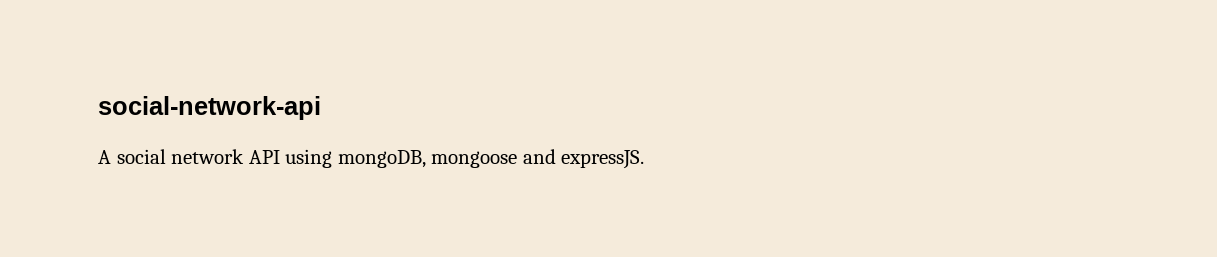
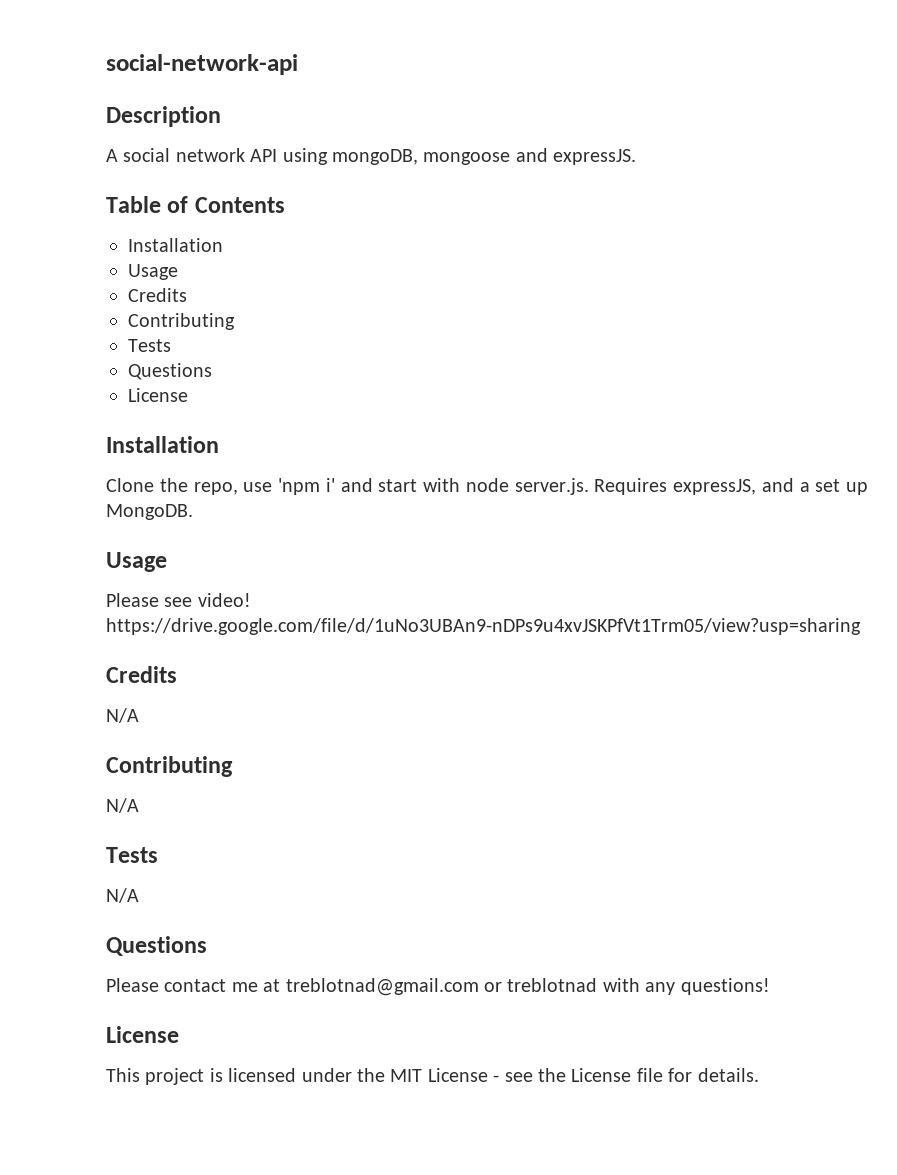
(321, 108) none -> [106,106,221,127] // Description
(645, 159) none -> [106,196,285,213] [128,238,223,252] [128,264,178,280] [128,288,187,302] [128,313,235,330] [128,339,171,352] [128,363,212,380] [128,388,188,402] [106,436,219,453] [106,478,868,495] [106,504,193,520] [106,552,167,572] [106,593,251,607] [106,618,861,635] [106,666,177,683] [106,708,139,723] [106,756,233,777] [106,798,139,813] [106,847,158,863] [106,888,139,903] [106,936,207,956] [106,978,770,996] [106,1026,179,1043] [106,1068,759,1085] // Table of Contents // Installation // Usage // Credits // Contributing // Tests // Questions // License // Installation // Clone the repo, use 'npm i' and start with node server.js. Requires expressJS, and a set up MongoDB. // Usage // Please see video! https://drive.google.com/file/d/1uNo3UBAn9-nDPs9u4xvJSKPfVt1Trm05/view?usp=sharing // Credits // N/A // Contributing // N/A // Tests // N/A // Questions // Please contact me at treblotnad@gmail.com or treblotnad with any questions! // License // This project is licensed under the MIT License - see the License file for details.

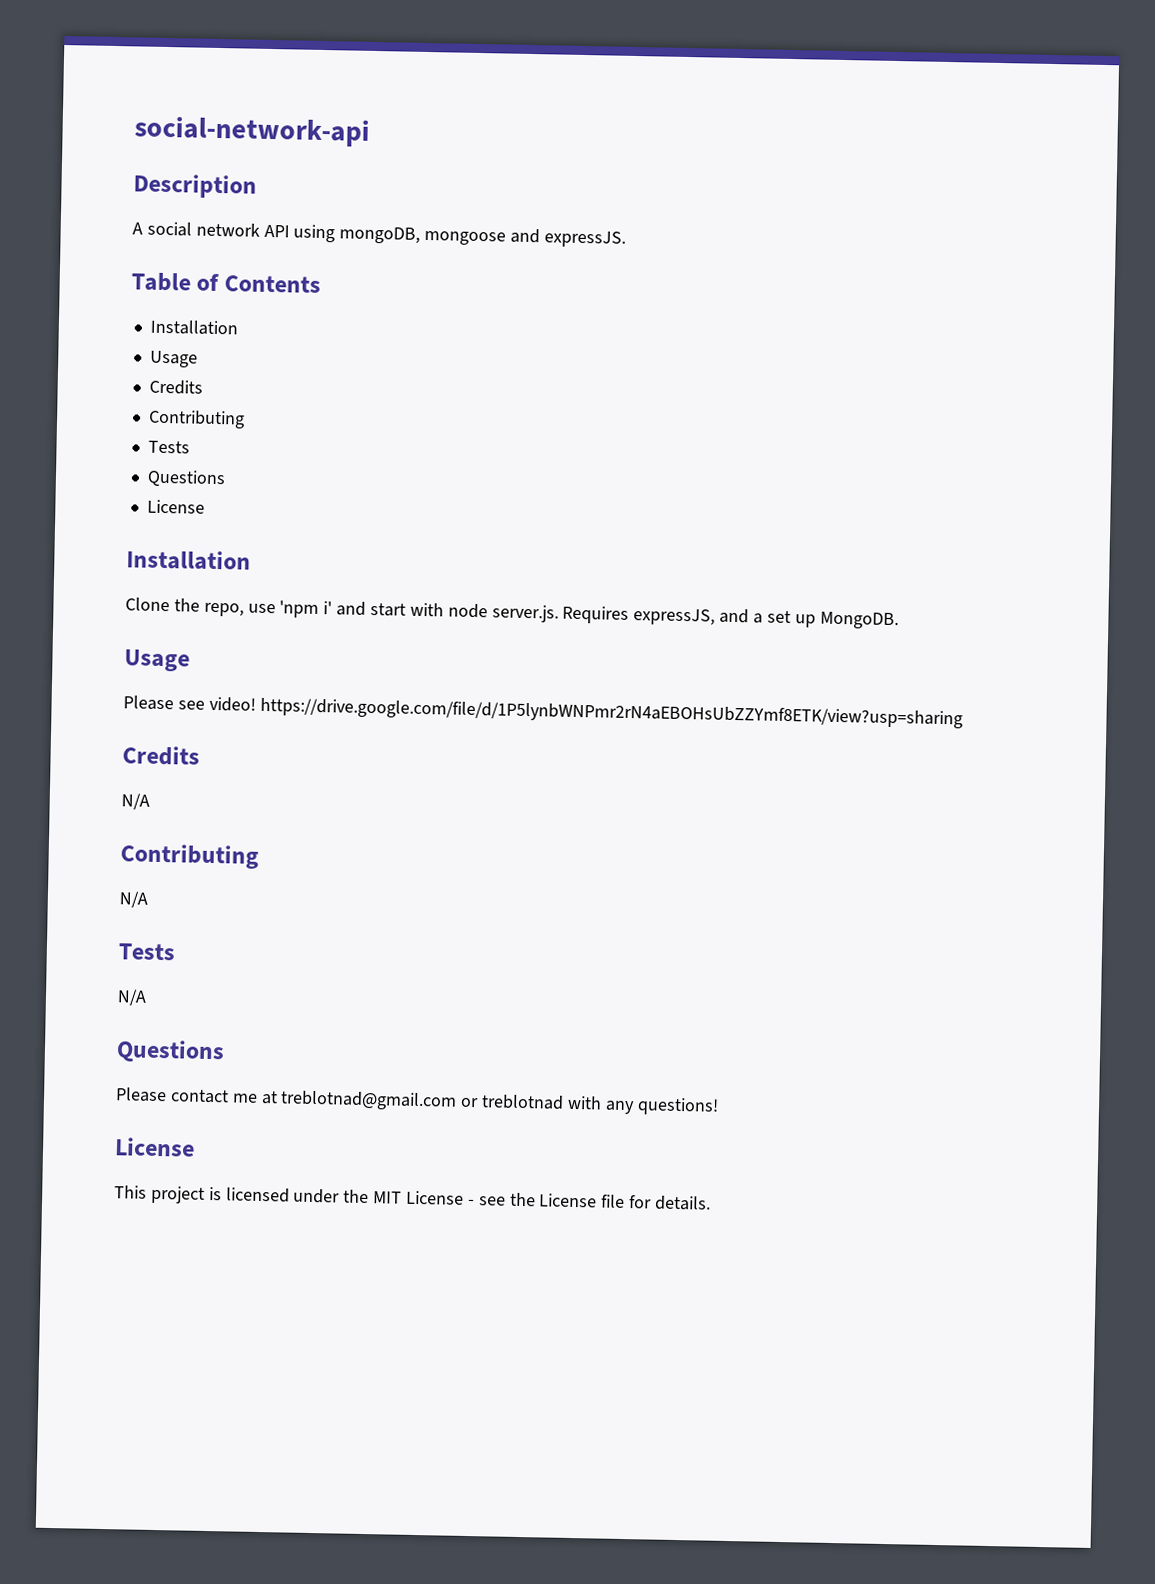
[106,618,861,635] https://drive.google.com/file/d/1uNo3UBAn9-nDPs9u4xvJSKPfVt1Trm05/view?usp=sharing -> [259,697,963,729] https://drive.google.com/file/d/1P5lynbWNPmr2rN4aEBOHsUbZZYmf8ETK/view?usp=sharing

